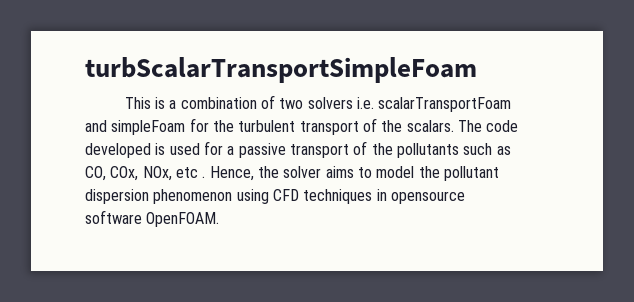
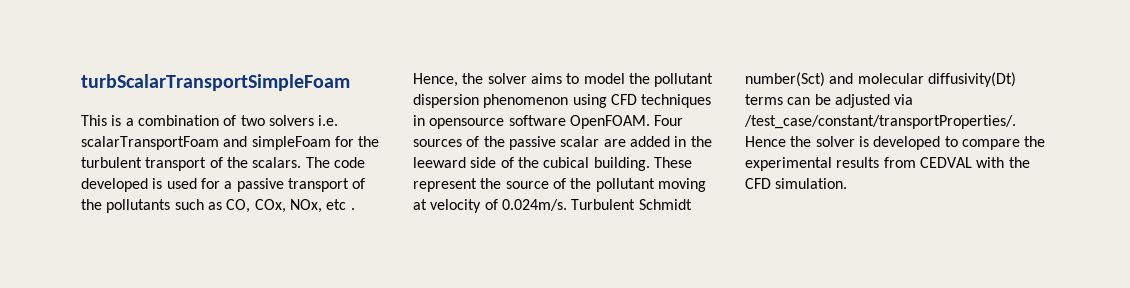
(220, 219) none -> [654,115,684,126] [413,136,712,150] [413,157,692,171] [413,178,706,192] [413,199,692,213] [745,72,1016,87] [745,94,914,108] [744,115,1016,129] [745,136,1046,150] [745,157,1030,171] [745,178,848,189] Four sources of the passive scalar are added in the leeward side of the cubical building. These represent the source of the pollutant moving at velocity of 0.024m/s. Turbulent Schmidt number(Sct) and molecular diffusivity(Dt) terms can be adjusted via /test_case/constant/transportProperties/. Hence the solver is developed to compare the experimental results from CEDVAL with the CFD simulation.

